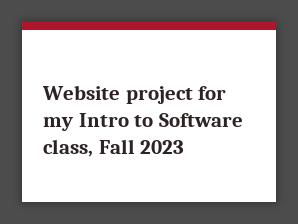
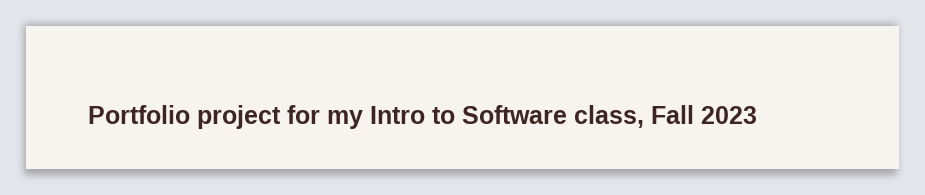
[42,85,120,100] Website -> [88,105,190,124] Portfolio

